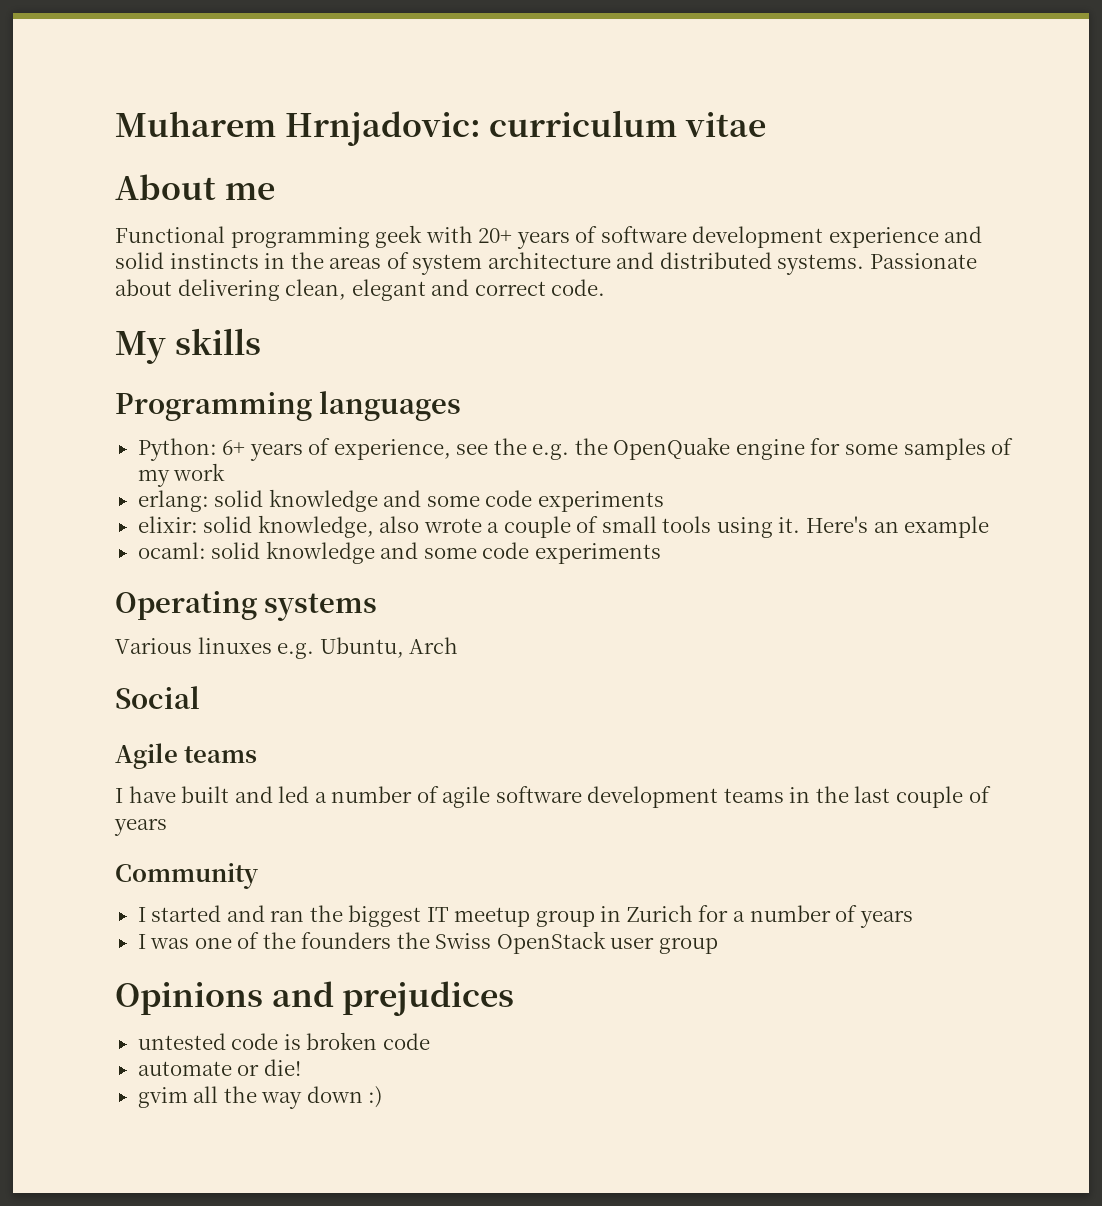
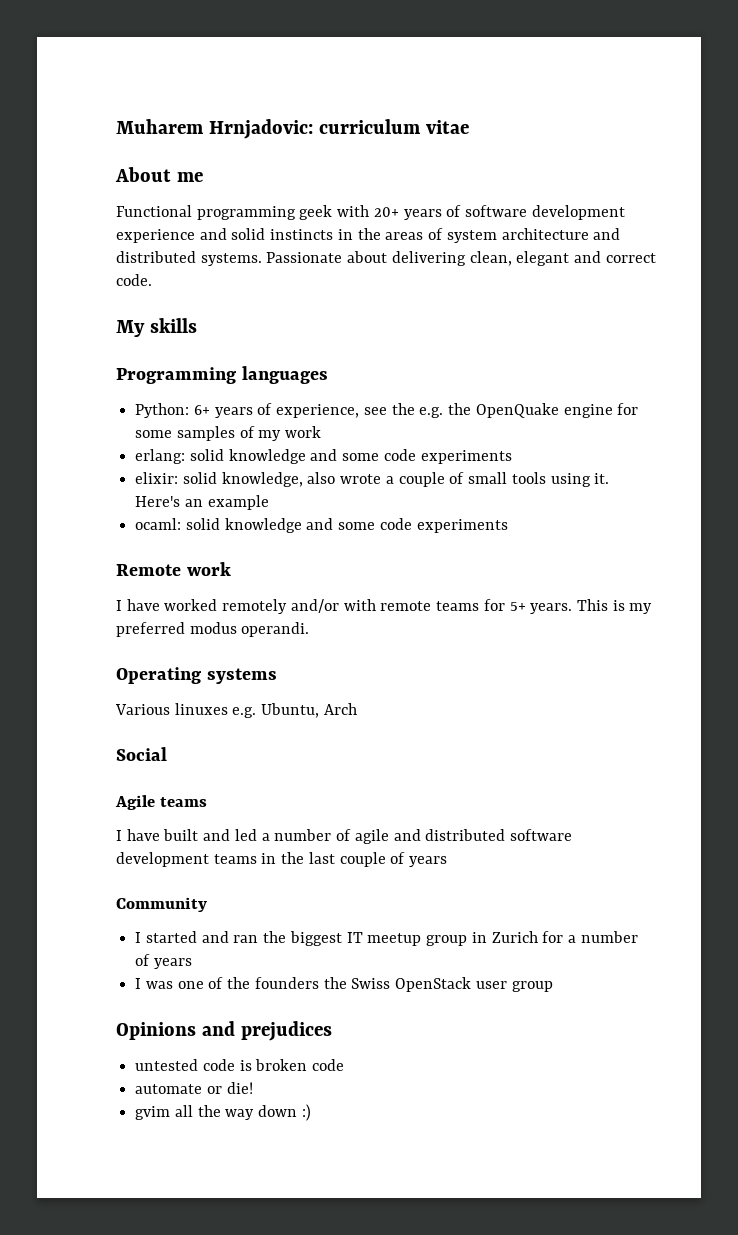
(661, 553) none -> [116,562,231,576] [116,599,653,614] [116,622,310,637] // Remote work // I have worked remotely and/or with remote teams for 5+ years. This is my preferred modus operandi.
(491, 797) none -> [393,829,506,841] and distributed

